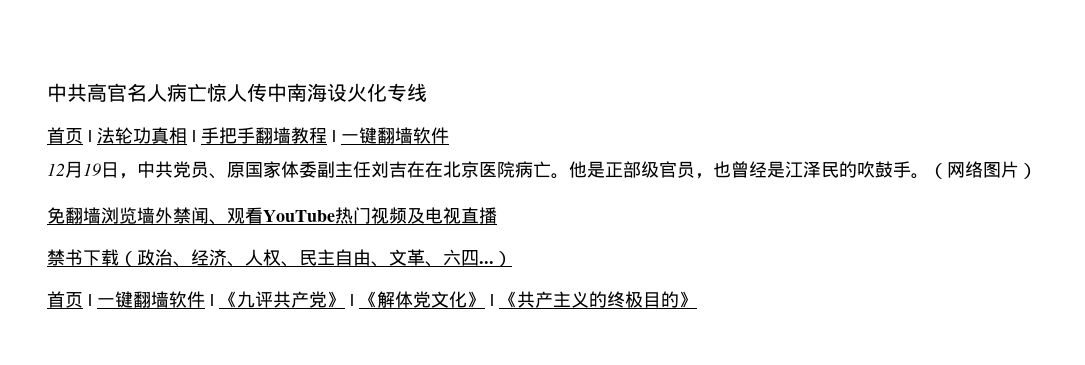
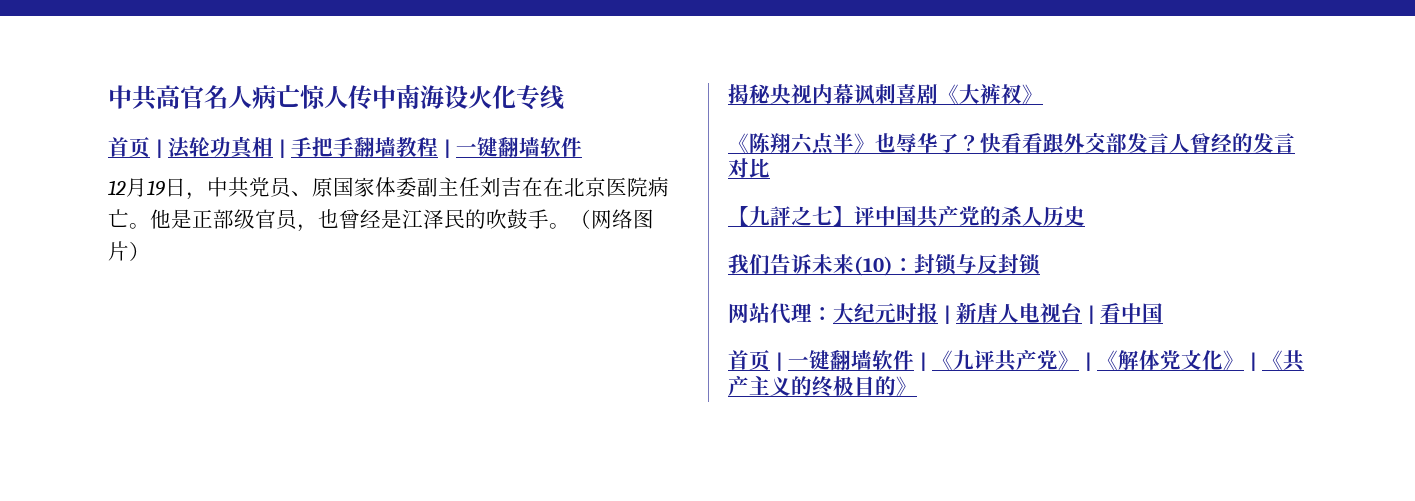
[47,207,497,225] [47,249,512,267] 免翻墙浏览墙外禁闻、观看YouTube热门视频及电视直播 // 禁书下载（政治、经济、人权、民主自由、文革、六四...） -> [728,84,1043,105] [728,132,1295,155] [728,158,770,178] [728,206,1085,227] [728,254,1041,276] [728,302,1164,324] 揭秘央视内幕讽刺喜剧《大裤衩》 // 《陈翔六点半》也辱华了？快看看跟外交部发言人曾经的发言对比 // 【九評之七】评中国共产党的杀人历史 // 我们告诉未来(10)：封锁与反封锁 // 网站代理：大纪元时报 | 新唐人电视台 | 看中国

